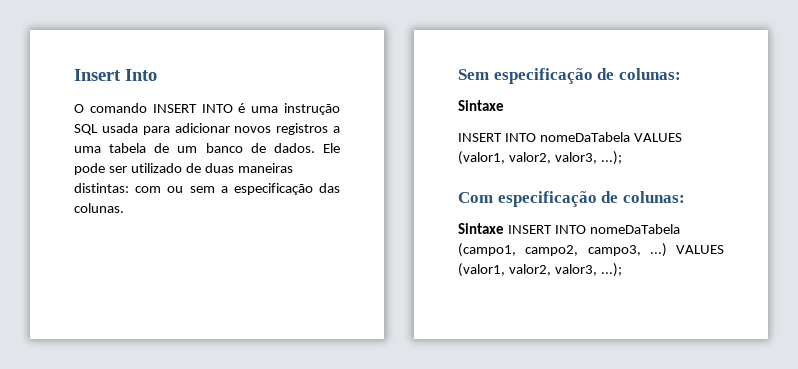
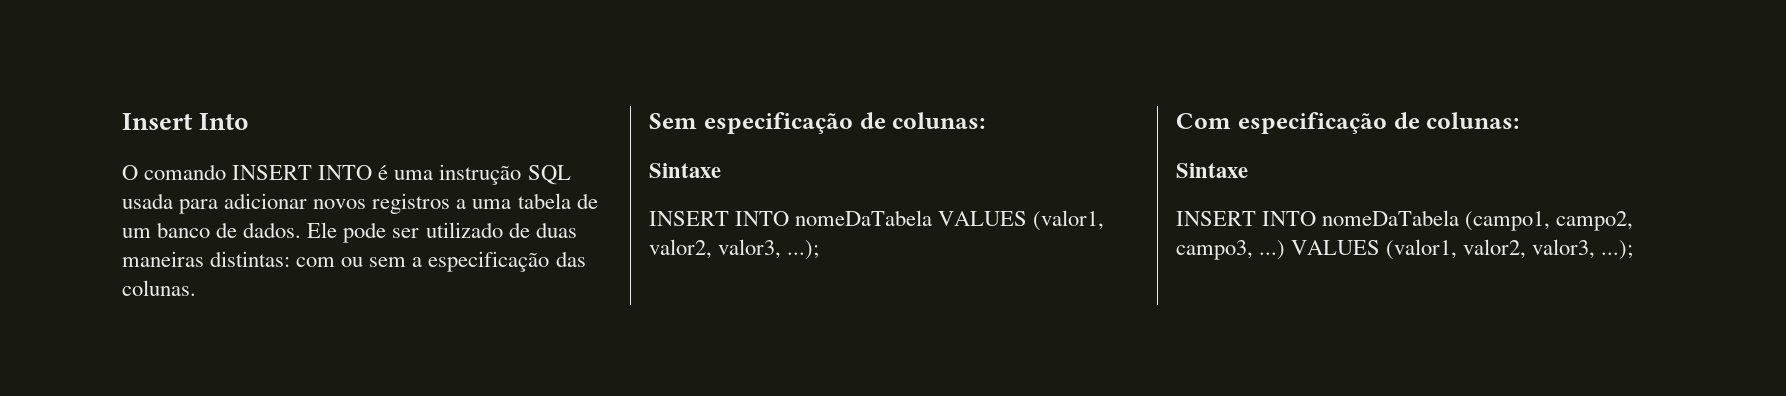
(504, 228) none -> (1248, 170) //

